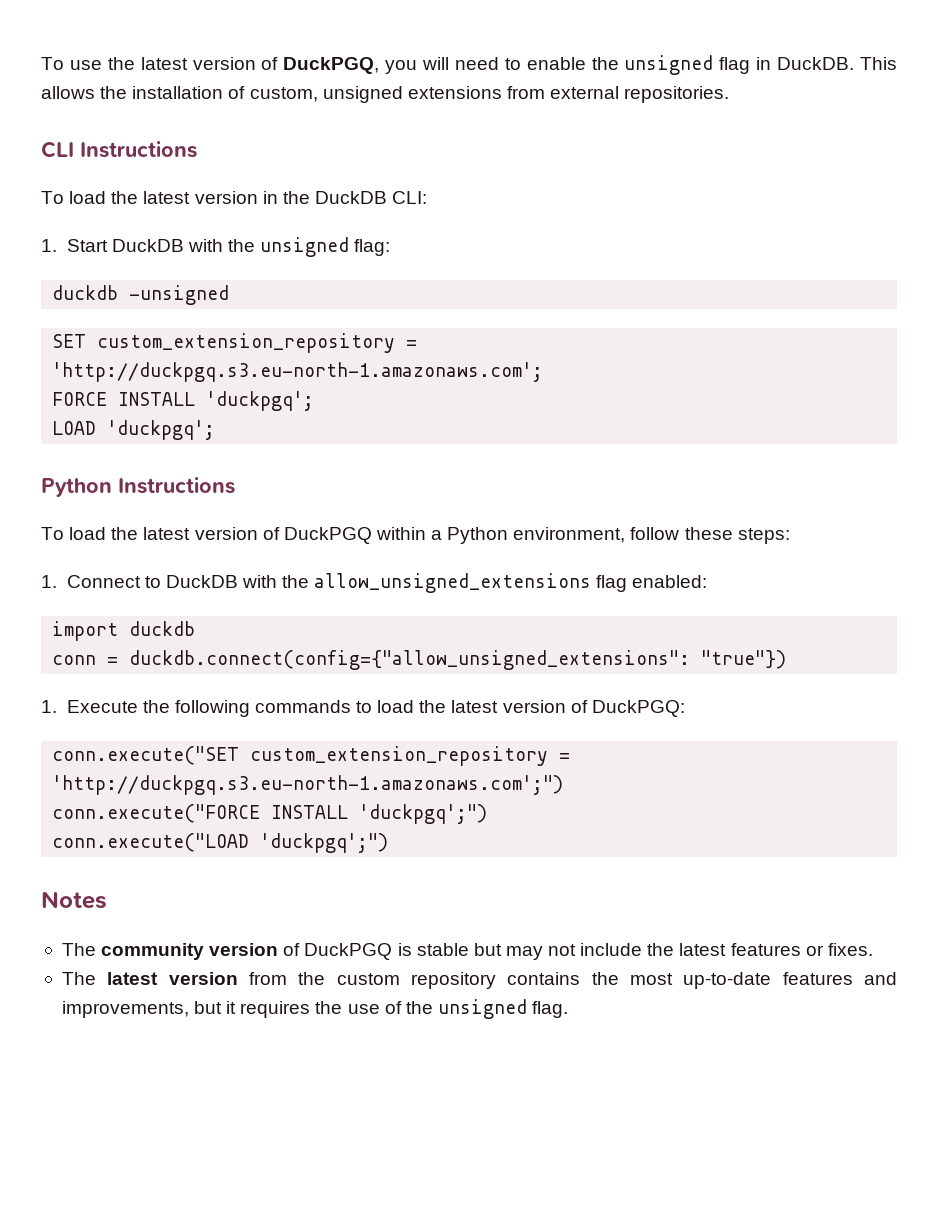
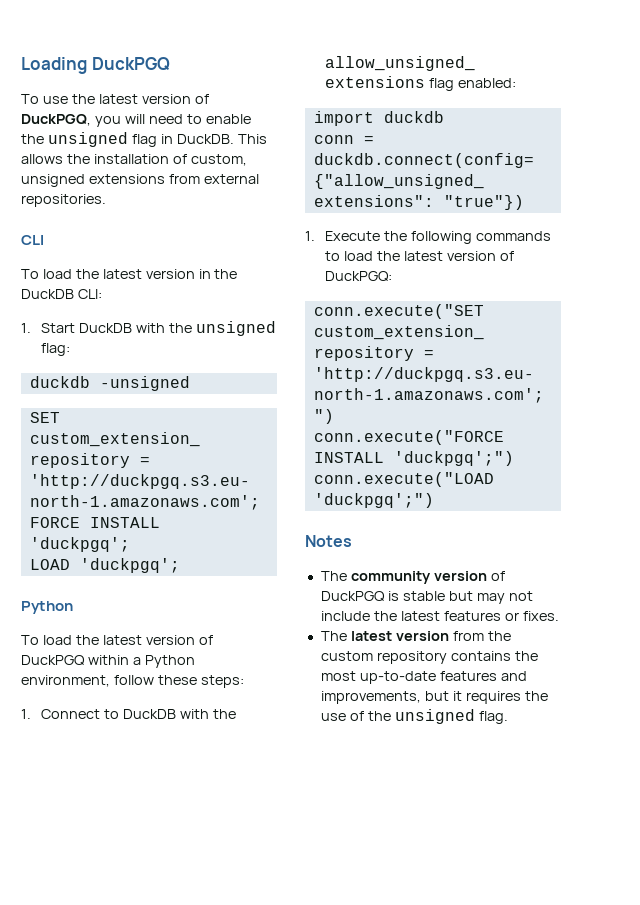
(41, 63) none -> [21,57,170,74] Loading DuckPGQ //
[80,141,197,158] Instructions -> (44, 240) none
[118,477,235,494] Instructions -> (73, 607) none

